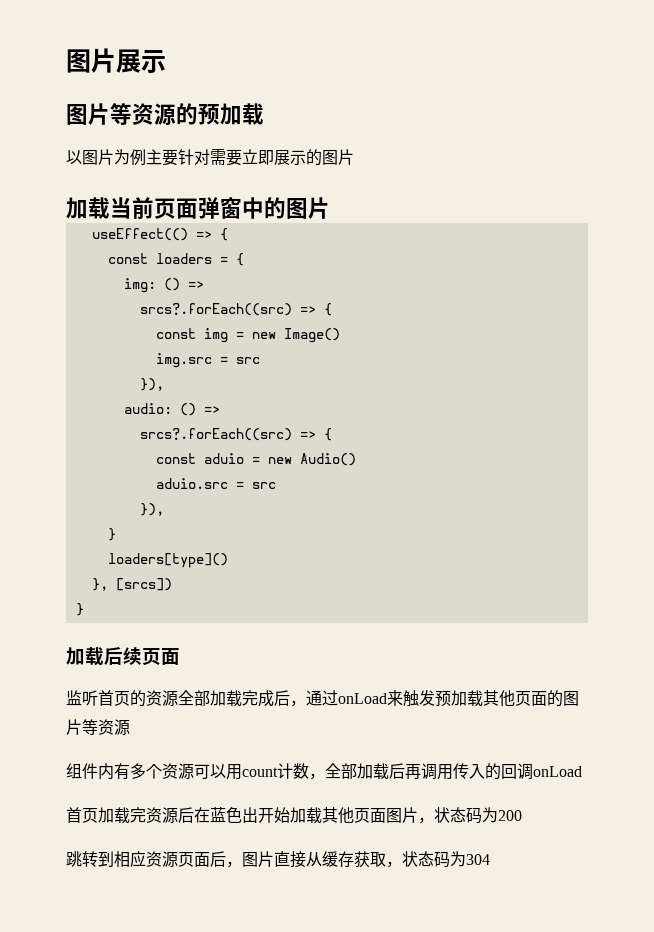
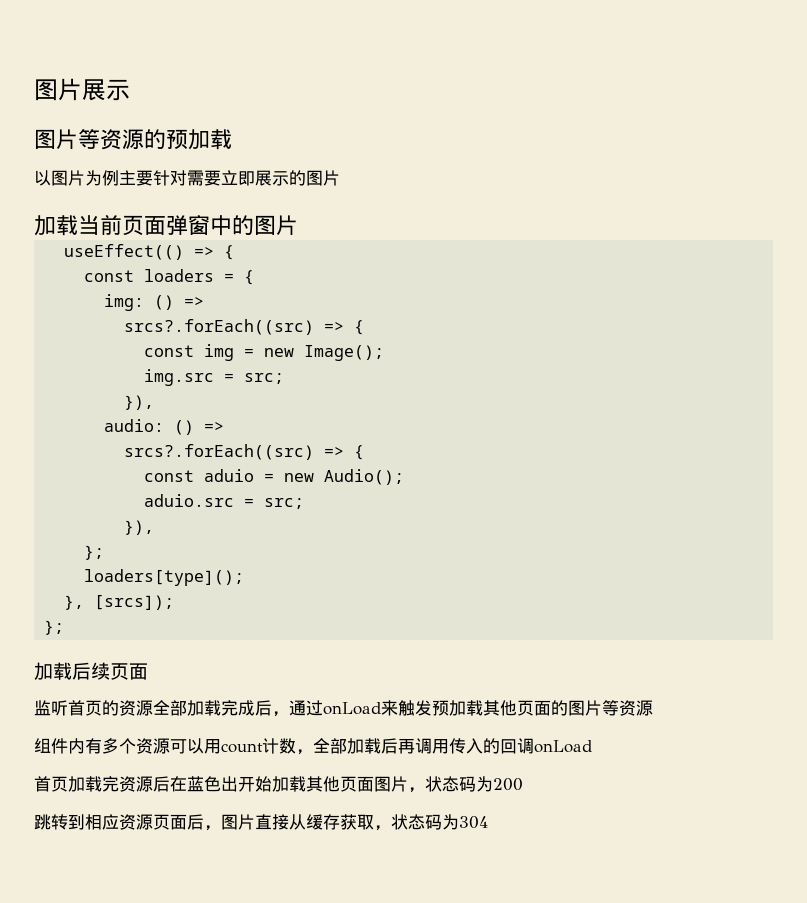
[283,328,340,343] Image() -> [304,345,385,361] Image();
[235,357,260,364] src -> [244,373,285,384] src;
[299,453,356,466] Audio() -> [324,469,405,485] Audio();
[251,482,276,489] [139,503,164,516] [107,528,116,541] [107,553,228,568] src // }), // } // loaders[type]() -> [264,498,305,509] [124,520,155,535] [84,545,105,560] [84,569,245,586] src; // }), // }; // loaders[type]();
[115,578,172,591] [75,603,84,616] [srcs]) // } -> [94,595,175,610] [44,620,65,635] [srcs]); // };

